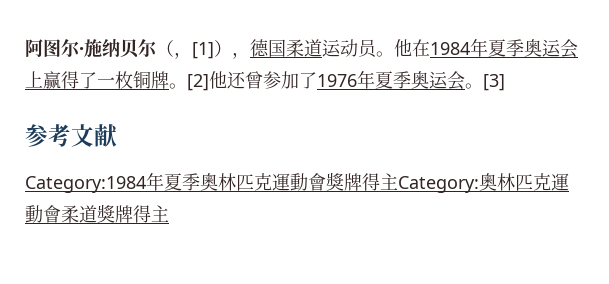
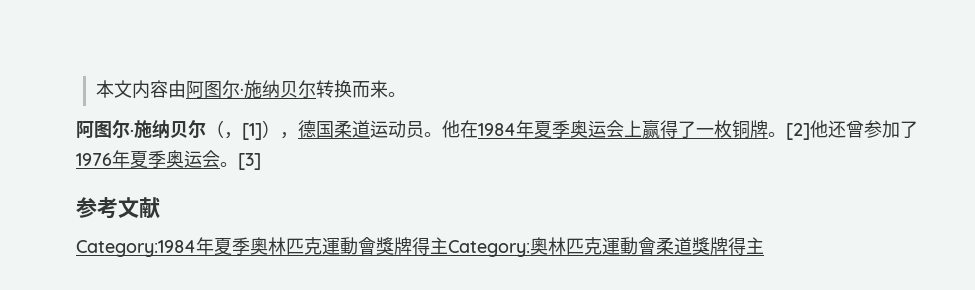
(25, 48) none -> [95,80,406,99] 本文内容由阿图尔·施纳贝尔转换而来。 //

